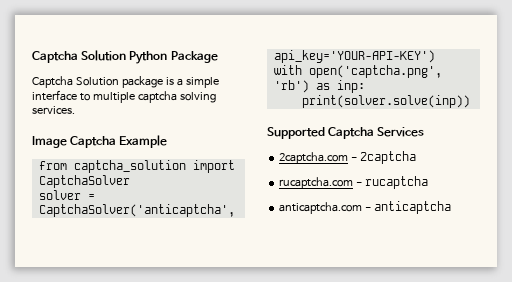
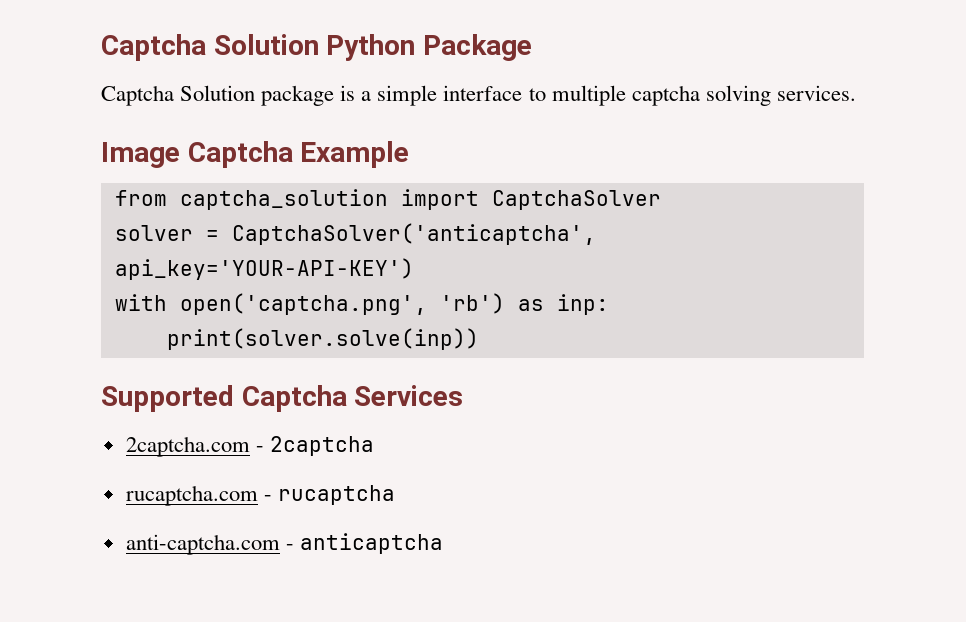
[279,202,363,214] anticaptcha.com -> [125,534,280,555] anti-captcha.com

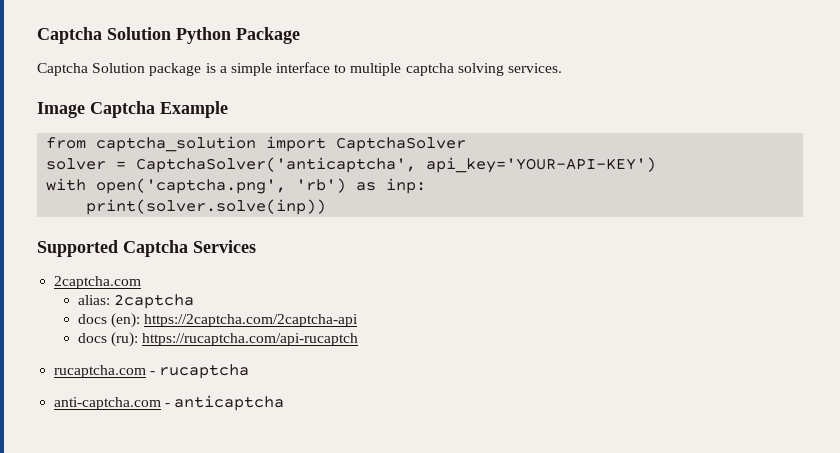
[255,446,264,452] - -> [77,295,110,305] // alias:
(374, 446) none -> [77,313,359,328] [77,332,359,347] // docs (en): https://2captcha.com/2captcha-api // docs (ru): https://rucaptcha.com/api-rucaptch

